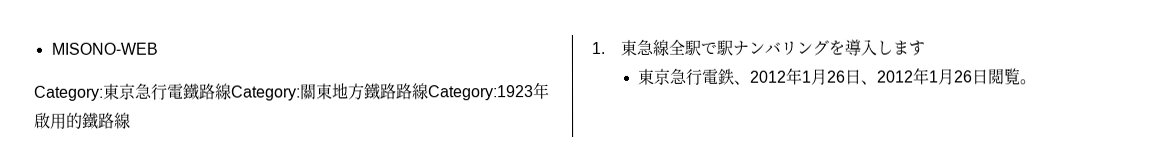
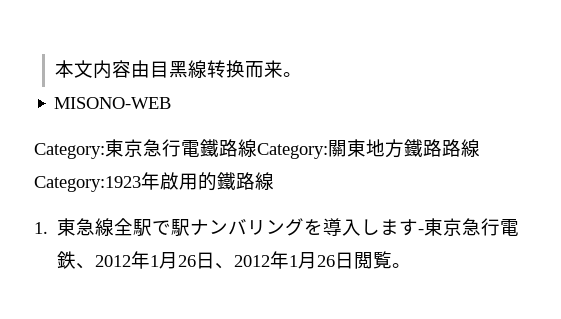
(50, 48) none -> [55,60,303,79] 本文内容由目黑線转换而来。 //
(925, 48) // -> [418,229,425,234] -

